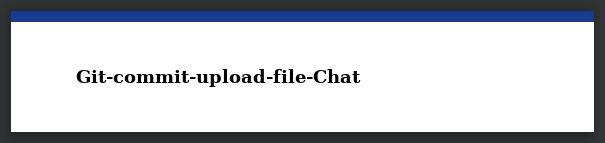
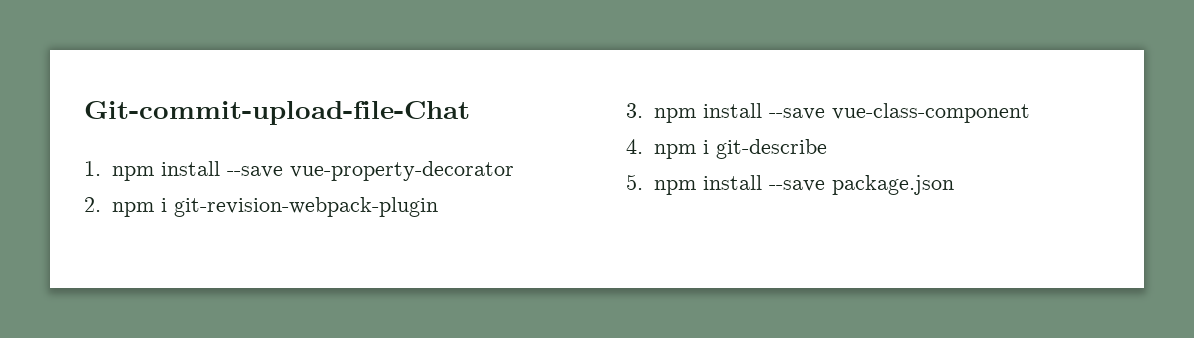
(361, 78) none -> [84,161,514,181] [84,197,438,217] [626,103,1030,123] [626,139,827,159] [626,174,954,195] // 1. npm install --save vue-property-decorator // 2. npm i git-revision-webpack-plugin // 3. npm install --save vue-class-component // 4. npm i git-describe // 5. npm install --save package.json

